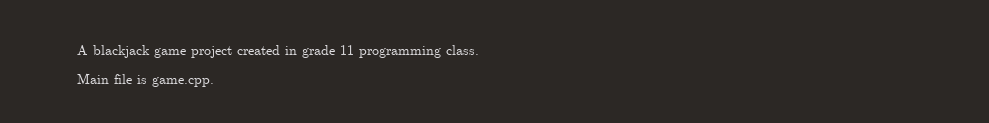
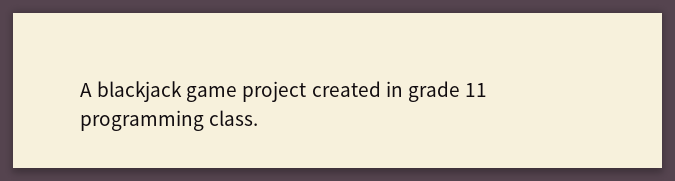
[77,73,214,87] // Main file is game.cpp. -> (259, 118) none

